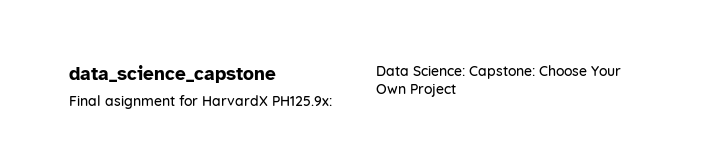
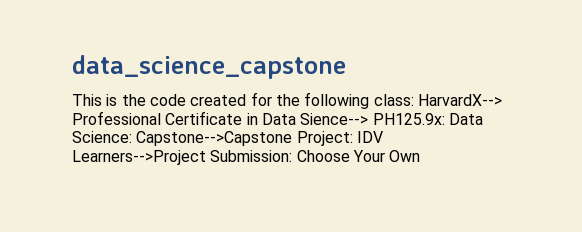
[69,95,332,109] [376,65,535,79] Final asignment for HarvardX PH125.9x: Data Science: Capstone: -> [72,92,502,109] [72,111,483,125] [72,131,383,146] [72,150,293,165] This is the code created for the following class: HarvardX--> Professional Certificate in Data Sience--> PH125.9x: Data Science: Capstone-->Capstone Project: IDV Learners-->Project Submission:
[410,83,456,97] Project -> (421, 156) none

